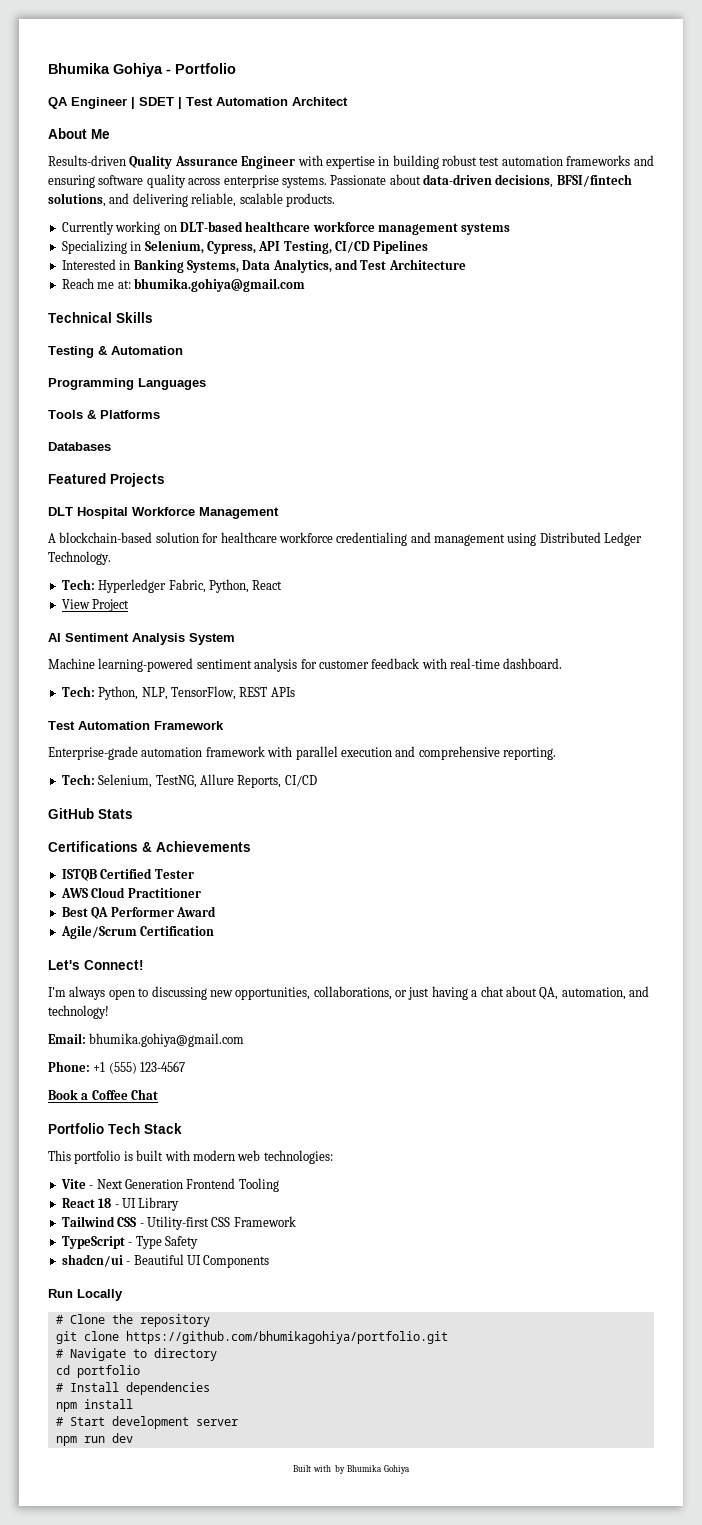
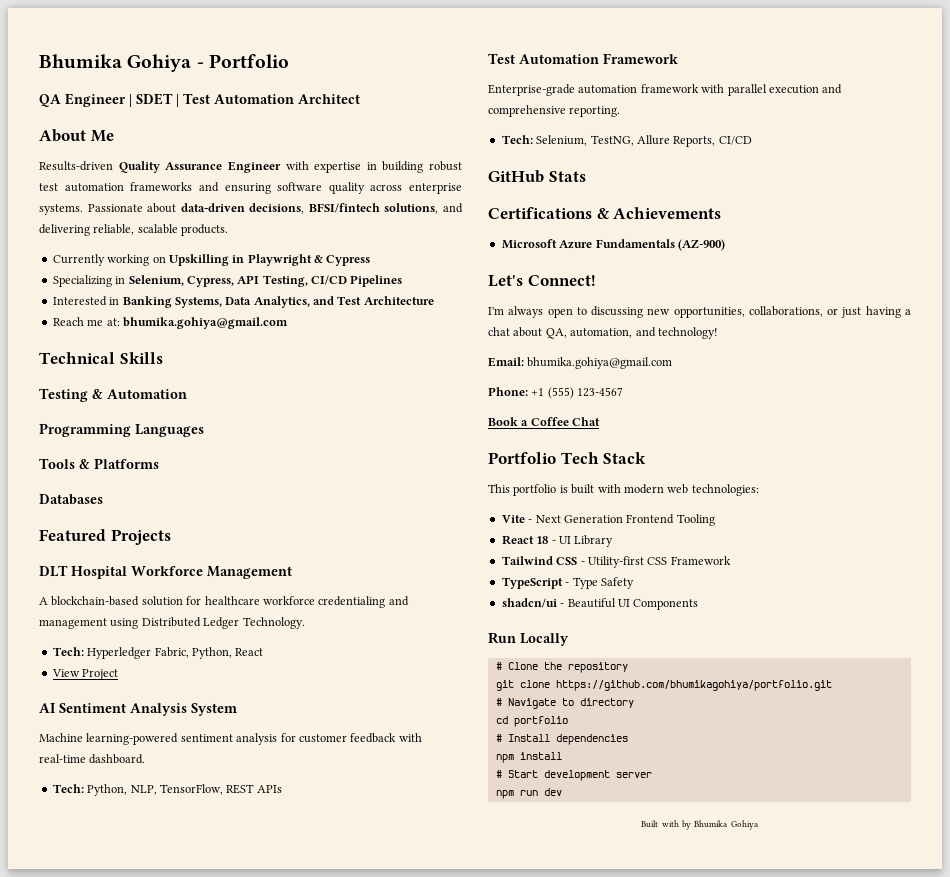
[179,221,511,235] DLT-based healthcare workforce management systems -> [168,254,371,266] Upskilling in Playwright & Cypress
[61,868,194,881] [60,887,201,898] [61,906,216,919] [60,925,215,939] ISTQB Certified Tester // AWS Cloud Practitioner // Best QA Performer Award // Agile/Scrum Certification -> [501,239,725,251] Microsoft Azure Fundamentals (AZ-900)

